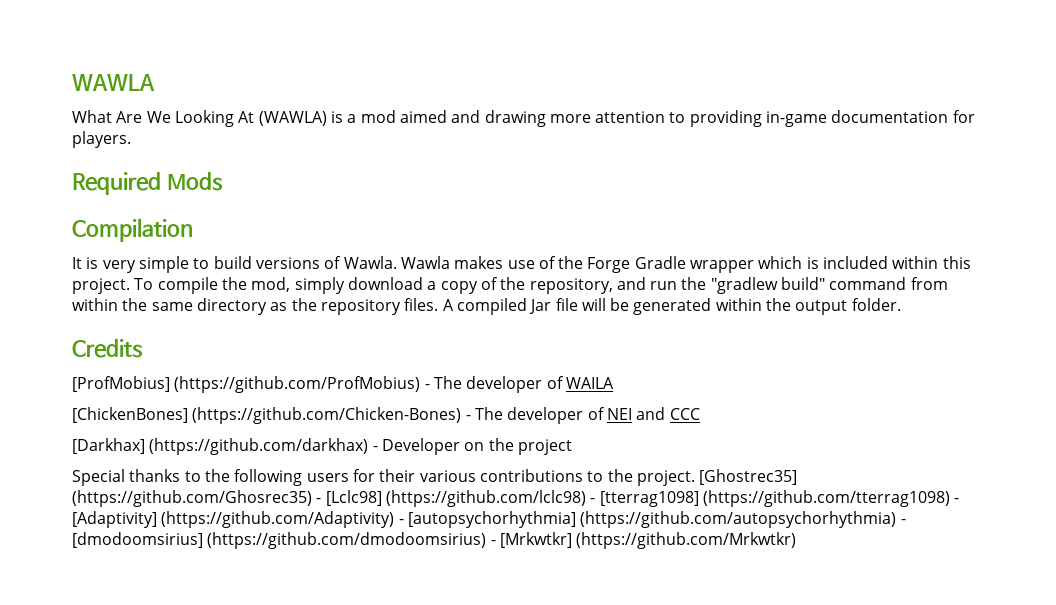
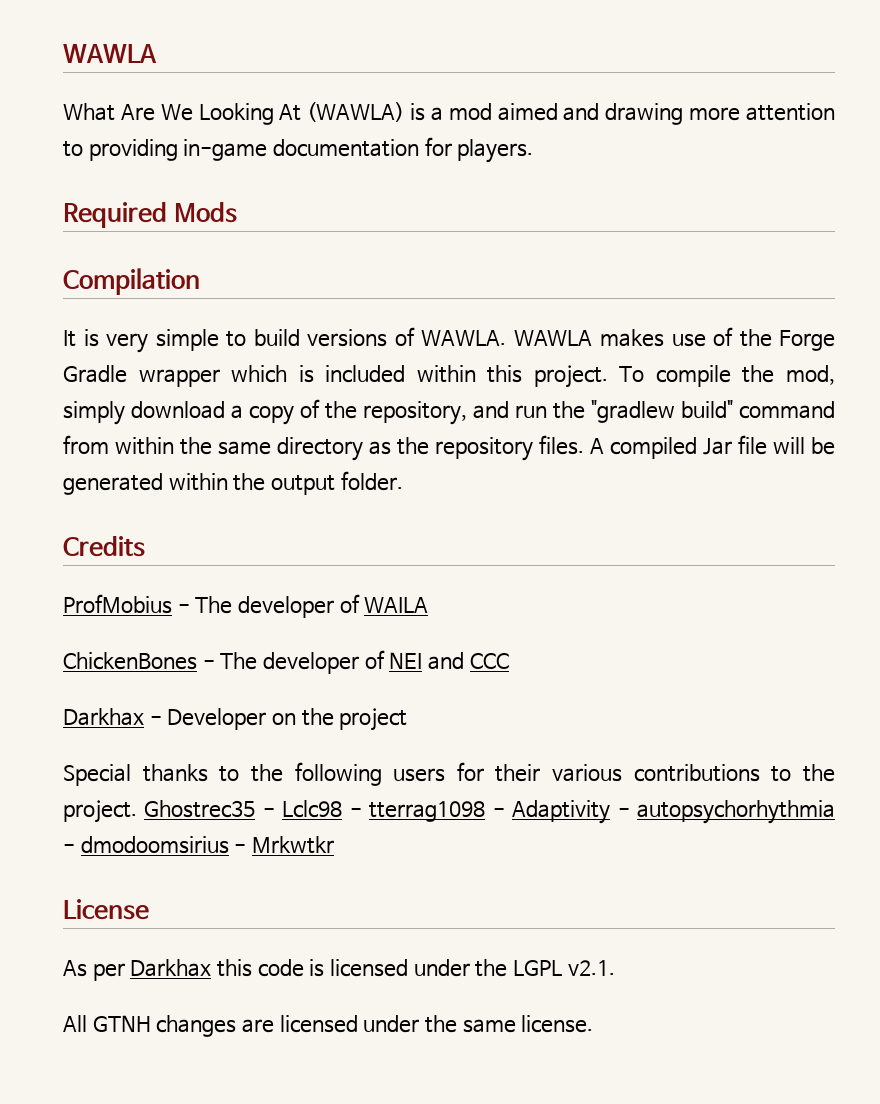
[343,256,450,269] Wawla. Wawla -> [421,330,593,346] WAWLA. WAWLA
[72,376,421,393] [ProfMobius] (https://github.com/ProfMobius) -> [63,594,172,614] ProfMobius
[72,407,462,424] [ChickenBones] (https://github.com/Chicken-Bones) -> [63,652,197,670] ChickenBones
[72,438,369,455] [Darkhax] (https://github.com/darkhax) -> [63,708,144,726] Darkhax
[699,469,798,485] [72,490,960,507] [72,511,906,528] [72,532,797,549] [Ghostrec35] (https://github.com/Ghosrec35) - [Lclc98] (https://github.com/lclc98) - [tterrag1098] (https://github.com/tterrag1098) - [Adaptivity] (https://github.com/Adaptivity) - [autopsychorhythmia] (https://github.com/autopsychorhythmia) - [dmodoomsirius] (https://github.com/dmodoomsirius) - [Mrkwtkr] (https://github.com/Mrkwtkr) -> [144,800,836,824] [63,836,335,854] [63,899,149,920] [63,959,615,981] [63,1015,594,1037] Ghostrec35 - Lclc98 - tterrag1098 - Adaptivity - autopsychorhythmia - dmodoomsirius - Mrkwtkr // License // As per Darkhax this code is licensed under the LGPL v2.1. // All GTNH changes are licensed under the same license.

